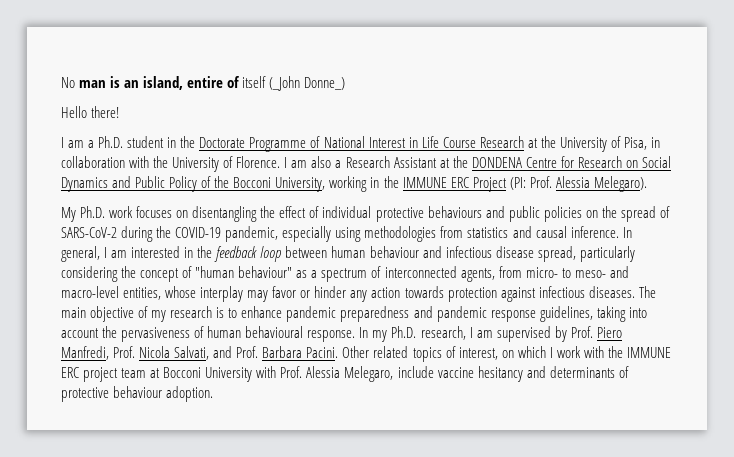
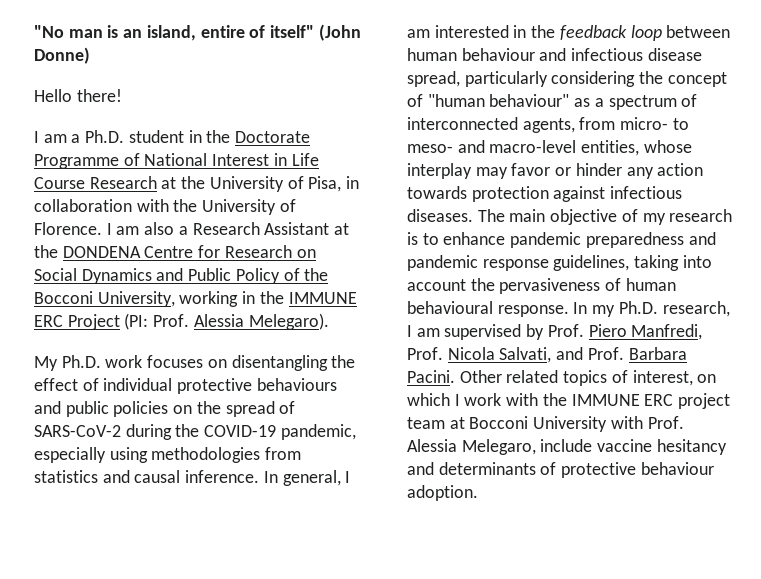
[61,77,75,88] No -> [34,25,64,38] "No
[242,76,346,91] itself (_John Donne_) -> [270,24,361,41] [34,47,90,64] itself" (John Donne)

